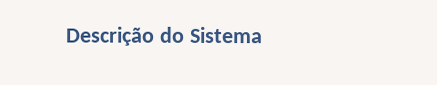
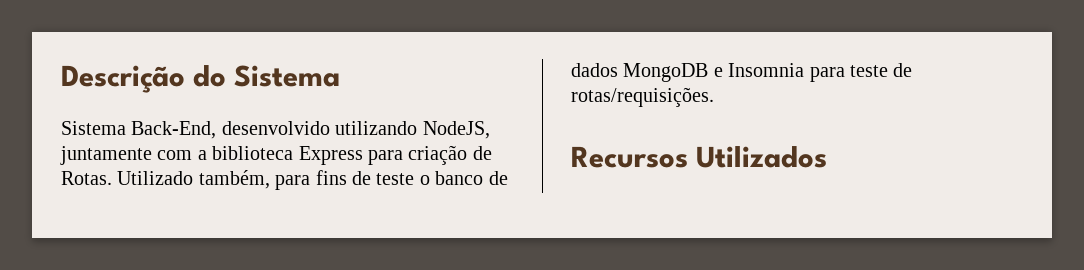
(263, 35) none -> [61,121,490,139] [60,145,492,165] [61,170,508,190] [571,63,913,82] [571,87,714,107] [571,146,828,168] // Sistema Back-End, desenvolvido utilizando NodeJS, juntamente com a biblioteca Express para criação de Rotas. Utilizado também, para fins de teste o banco de dados MongoDB e Insomnia para teste de rotas/requisições. // Recursos Utilizados

